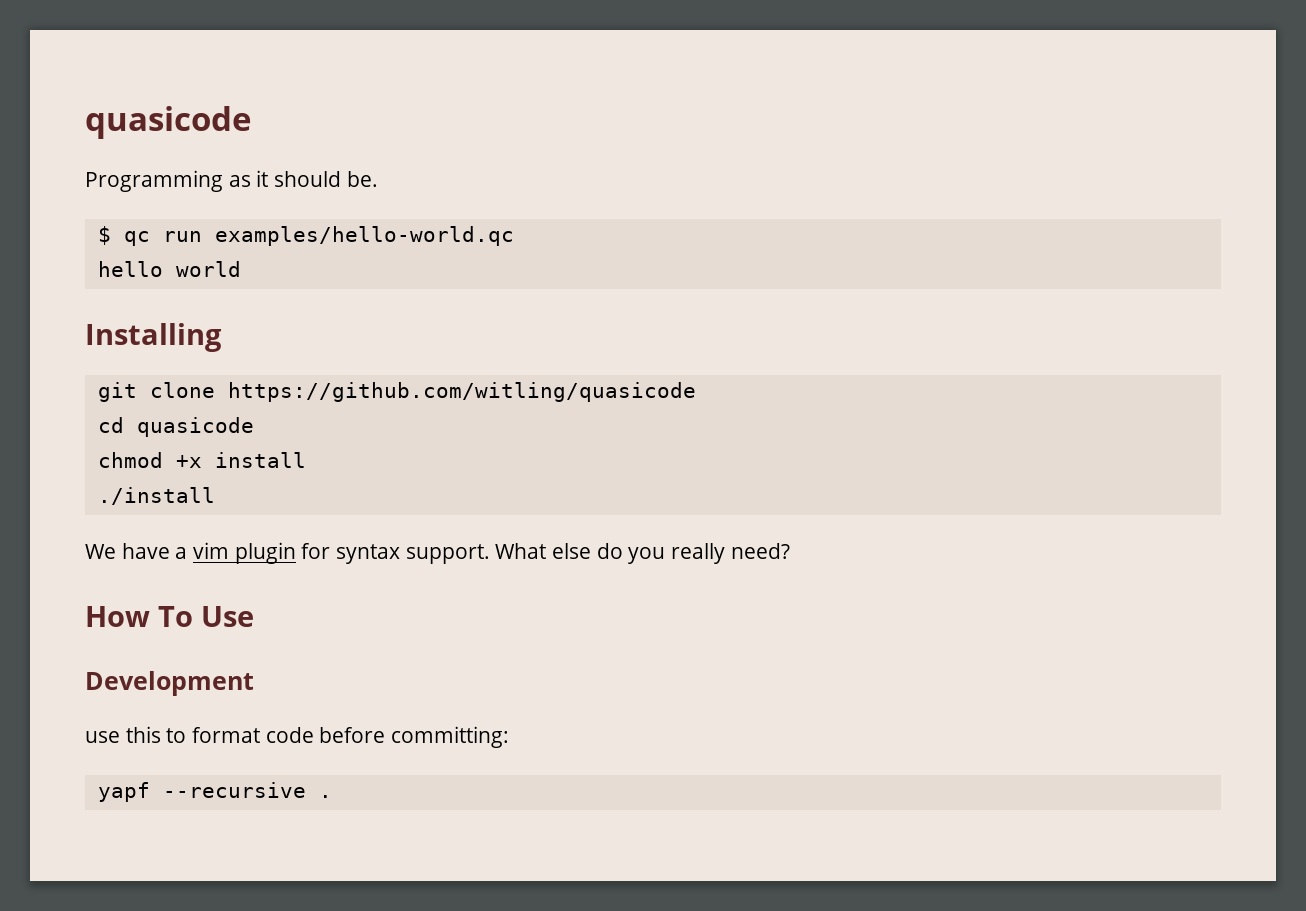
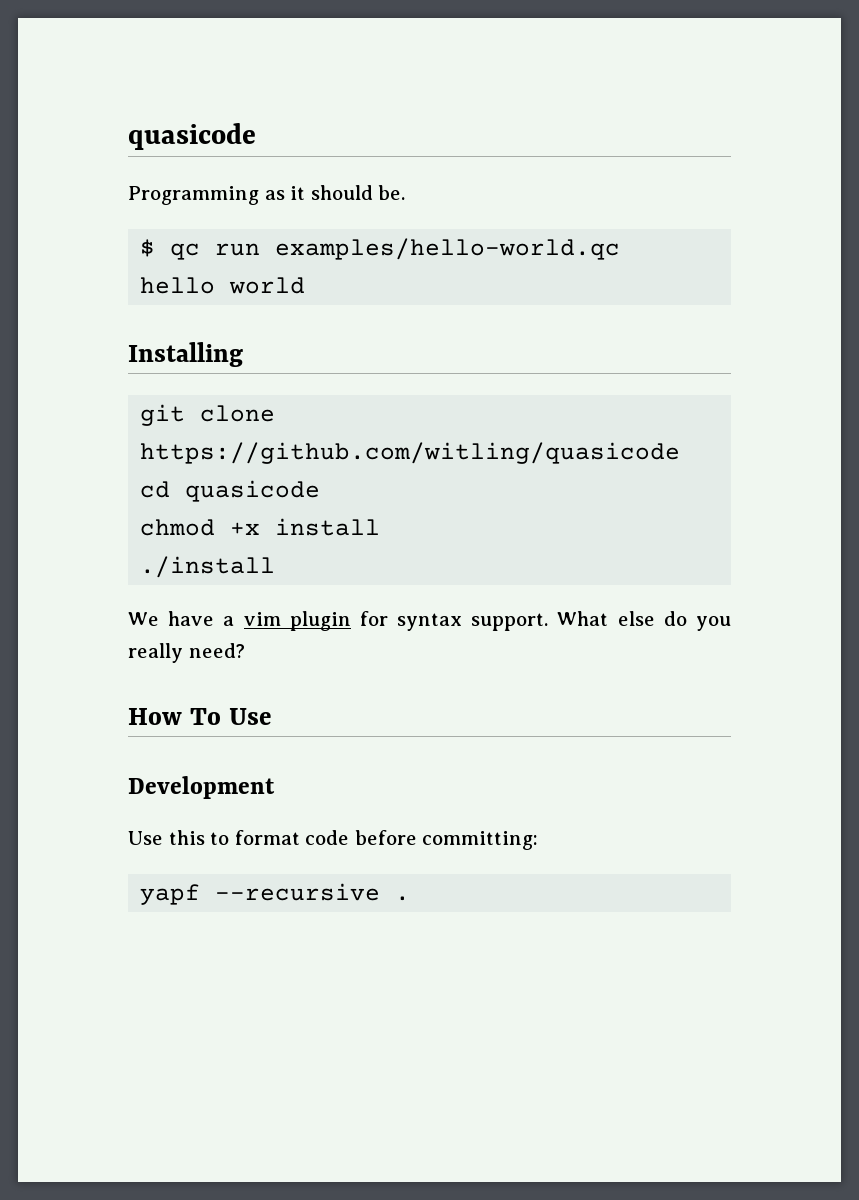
[85,731,120,743] use -> [128,831,163,845] Use

